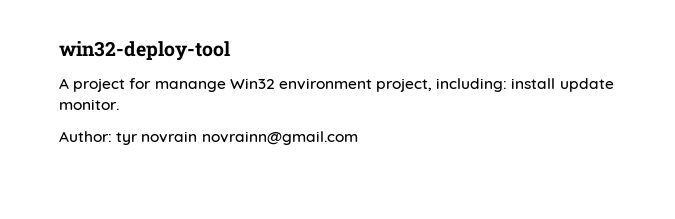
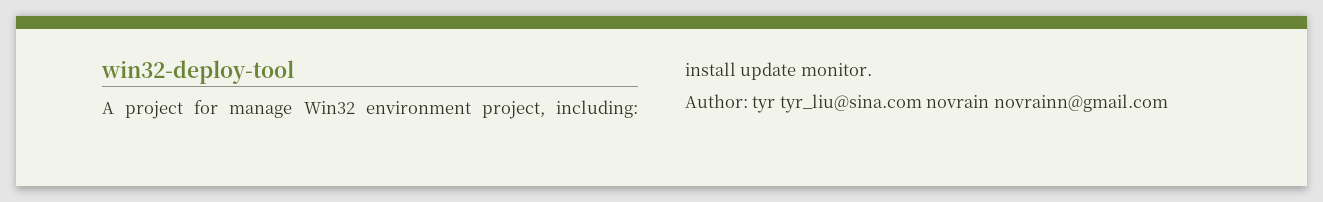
[154,81,226,92] manange -> [229,105,293,118] manage
(139, 138) none -> [779,94,922,113] tyr_liu@sina.com

